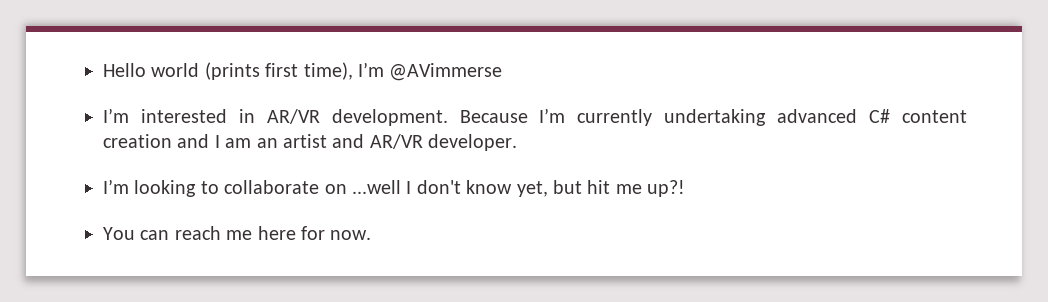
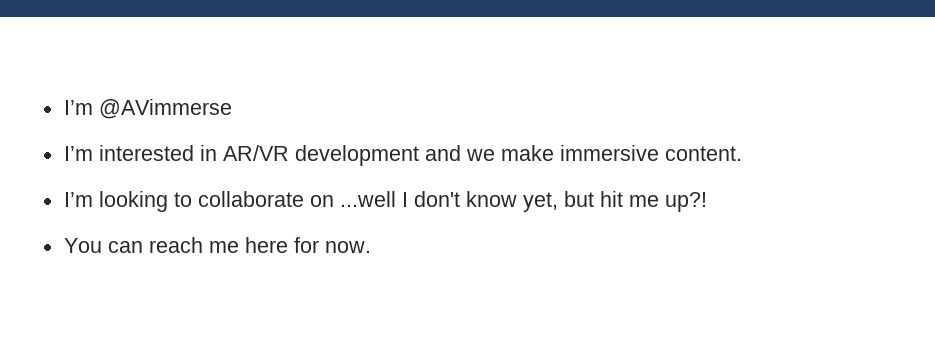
[103,62,353,80] Hello world (prints first time), -> (63, 107) none
[331,108,967,126] [103,134,518,151] development. Because I’m currently undertaking advanced C# content creation and I am an artist and AR/VR developer. -> [294,145,742,166] development and we make immersive content.

